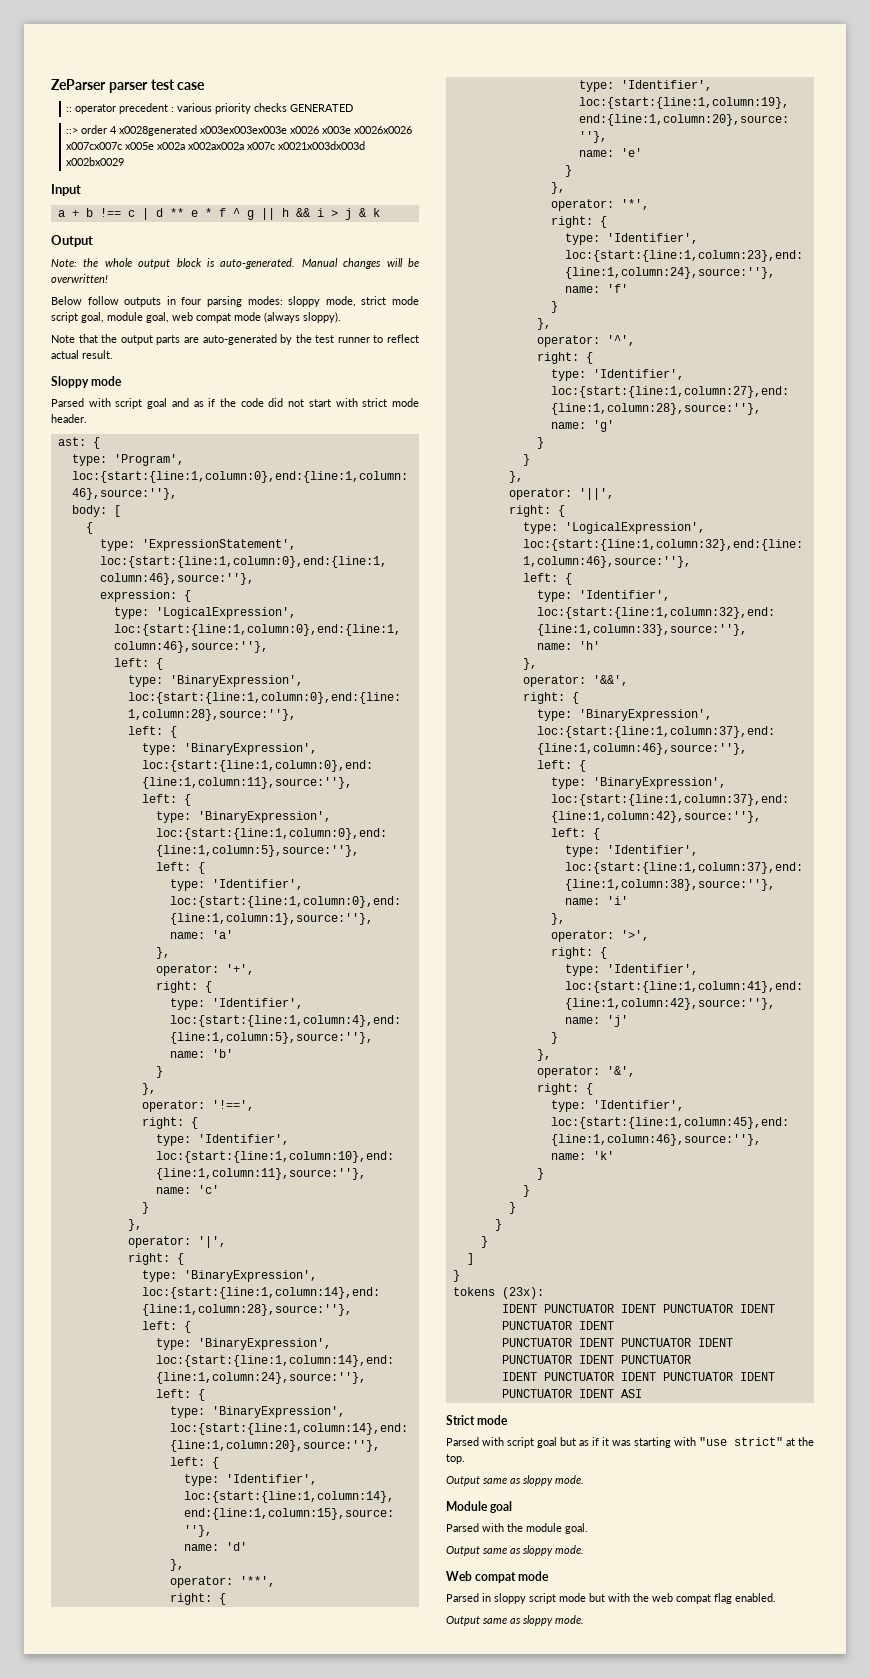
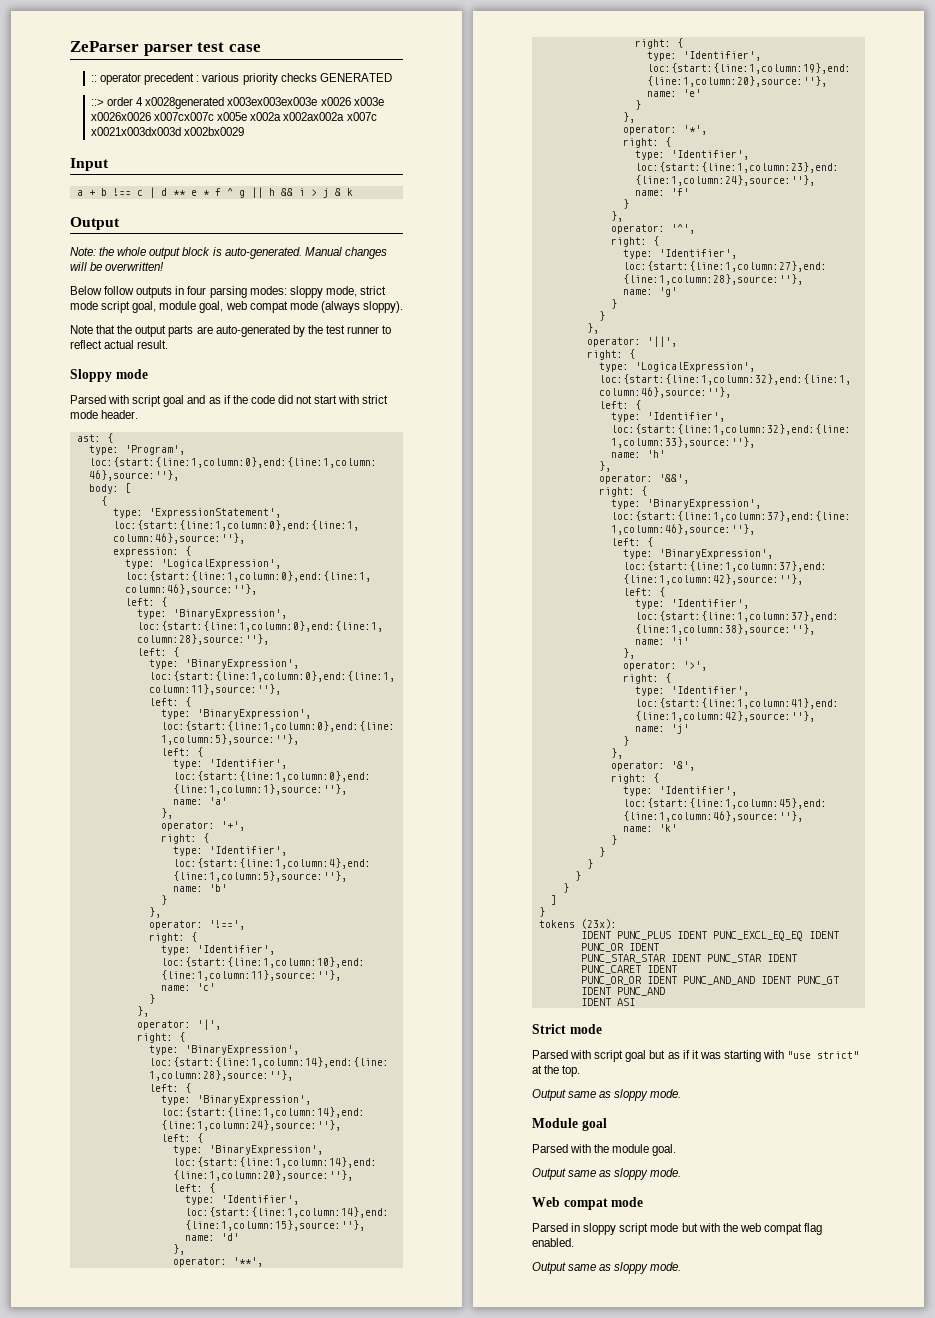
[543,1304,775,1313] [501,1321,614,1330] [501,1338,733,1347] [501,1355,691,1364] [501,1372,775,1381] [501,1389,572,1398] PUNCTUATOR IDENT PUNCTUATOR IDENT PUNCTUATOR IDENT // PUNCTUATOR IDENT PUNCTUATOR IDENT PUNCTUATOR IDENT PUNCTUATOR // IDENT PUNCTUATOR IDENT PUNCTUATOR IDENT PUNCTUATOR -> [616,931,839,941] [580,943,659,952] [580,954,797,963] [580,965,677,974] [580,976,839,985] [580,987,665,996] PUNC_PLUS IDENT PUNC_EXCL_EQ_EQ IDENT PUNC_OR IDENT // PUNC_STAR_STAR IDENT PUNC_STAR IDENT PUNC_CARET IDENT // PUNC_OR_OR IDENT PUNC_AND_AND IDENT PUNC_GT IDENT PUNC_AND //

